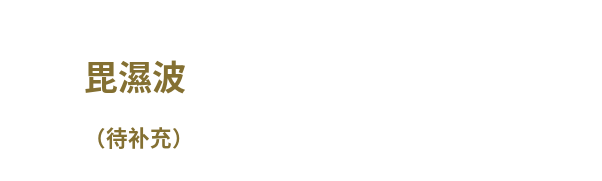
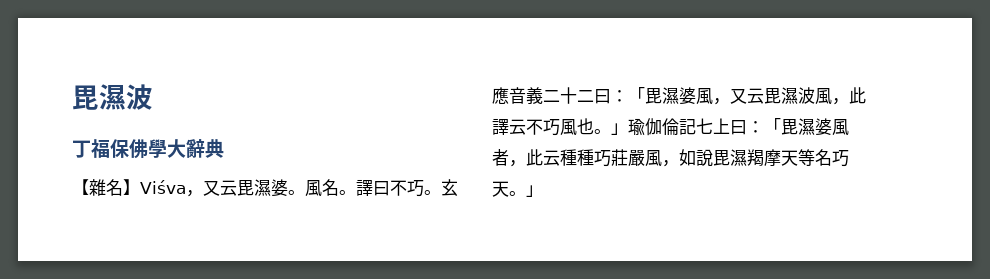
[84,127,194,149] （待补充） -> [72,139,224,159] [72,179,458,197] [492,87,866,105] [492,118,849,136] [492,149,849,167] [492,181,543,197] 丁福保佛學大辭典 // 【雜名】Viśva，又云毘濕婆。風名。譯曰不巧。玄應音義二十二曰：「毘濕婆風，又云毘濕波風，此譯云不巧風也。」瑜伽倫記七上曰：「毘濕婆風者，此云種種巧莊嚴風，如說毘濕羯摩天等名巧天。」

